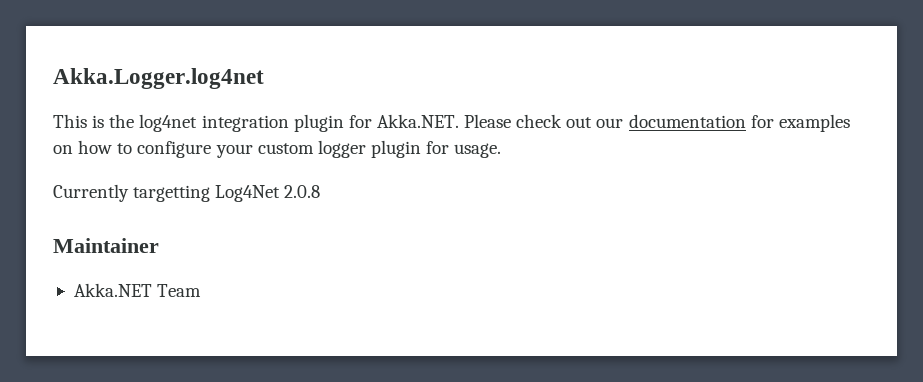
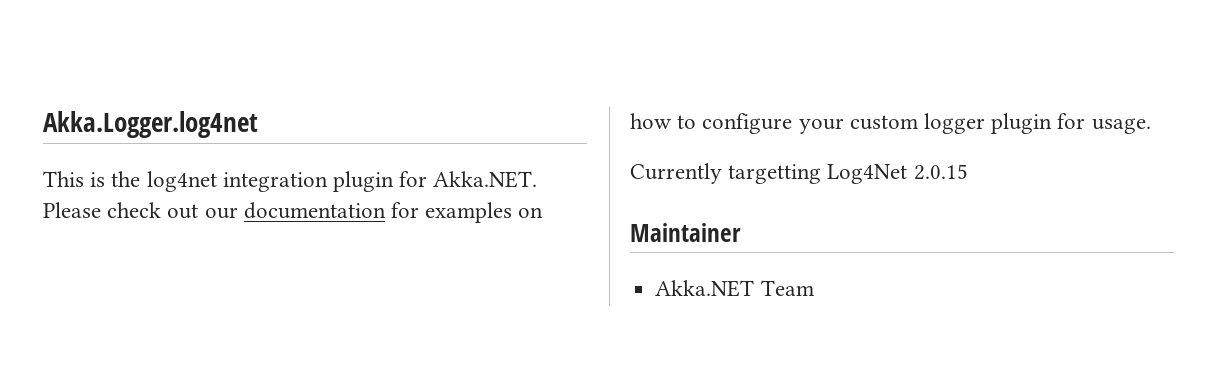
[284,185,321,198] 2.0.8 -> [913,164,968,180] 2.0.15

